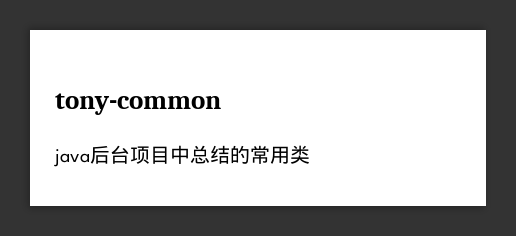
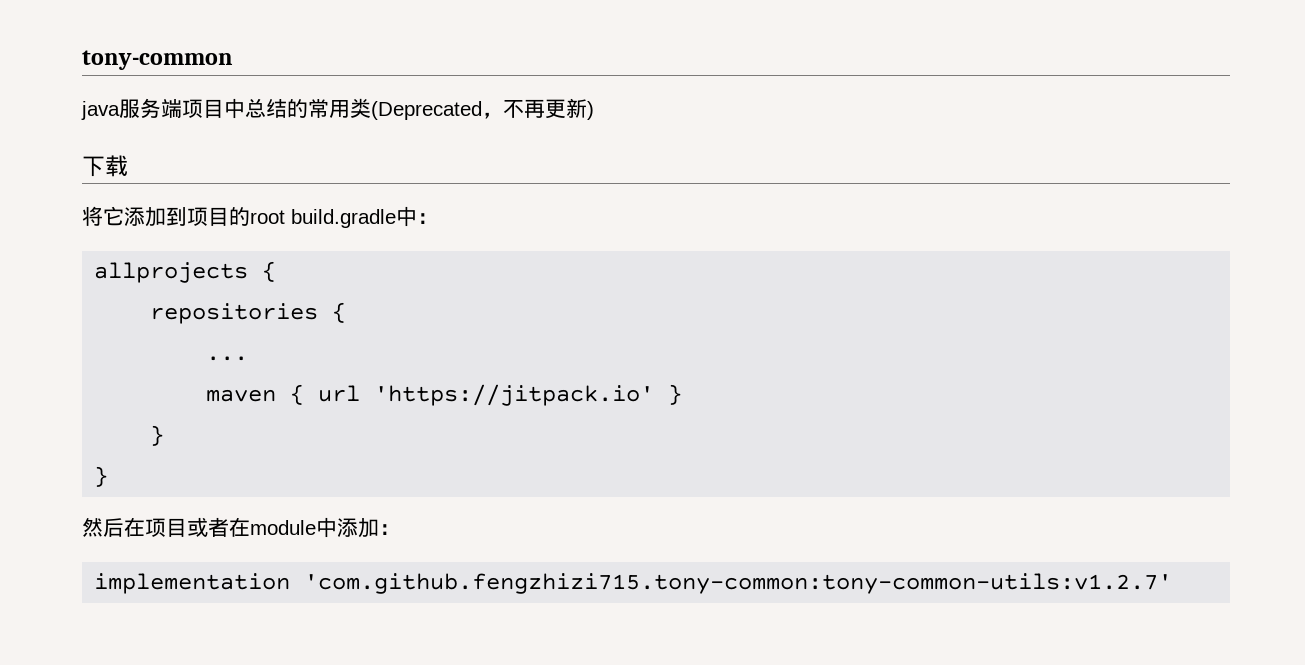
[90,145,130,164] 后台 -> [119,98,182,118] 服务端
(310, 154) none -> [371,98,594,120] [82,155,128,177] [82,206,438,228] [94,261,277,283] [150,302,347,324] [206,356,249,361] [206,384,683,406] [150,425,165,446] [94,466,109,487] [82,517,400,538] [94,573,1173,594] (Deprecated，不再更新) // 下载 // 将它添加到项目的root build.gradle中： // allprojects { // repositories { // ... // maven { url 'https://jitpack.io' } // } // } // 然后在项目或者在module中添加： // implementation 'com.github.fengzhizi715.tony-common:tony-common-utils:v1.2.7'

